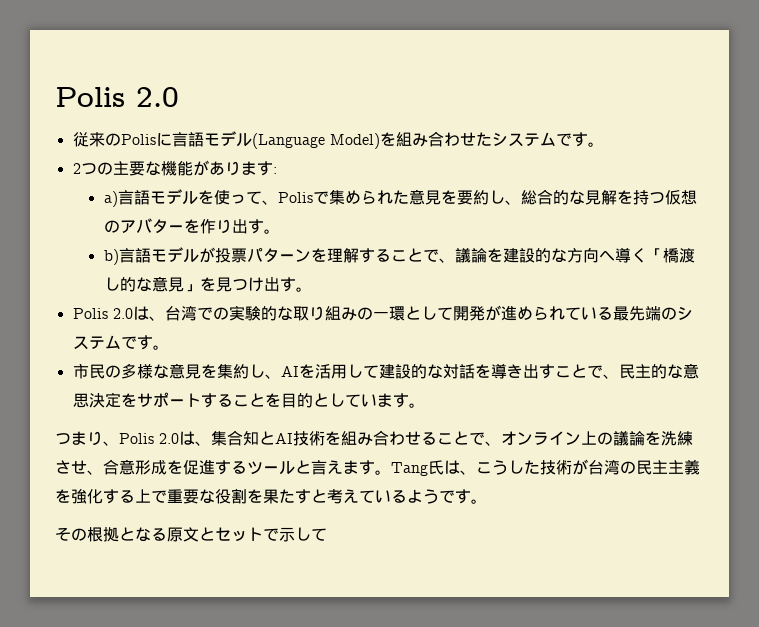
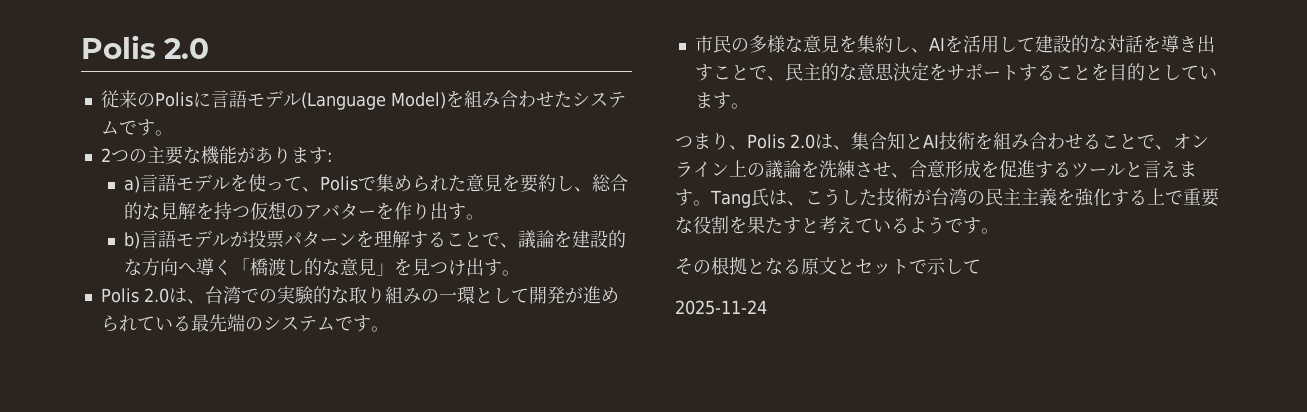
(327, 534) none -> [675,300,767,315] // 2025-11-24

